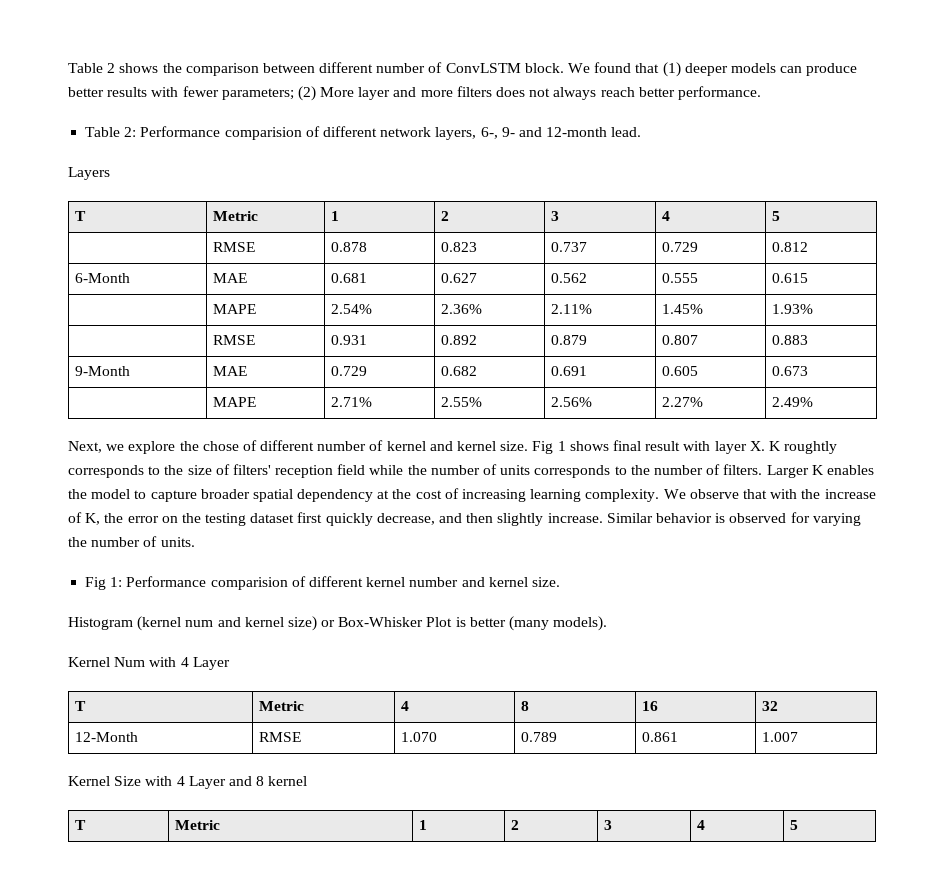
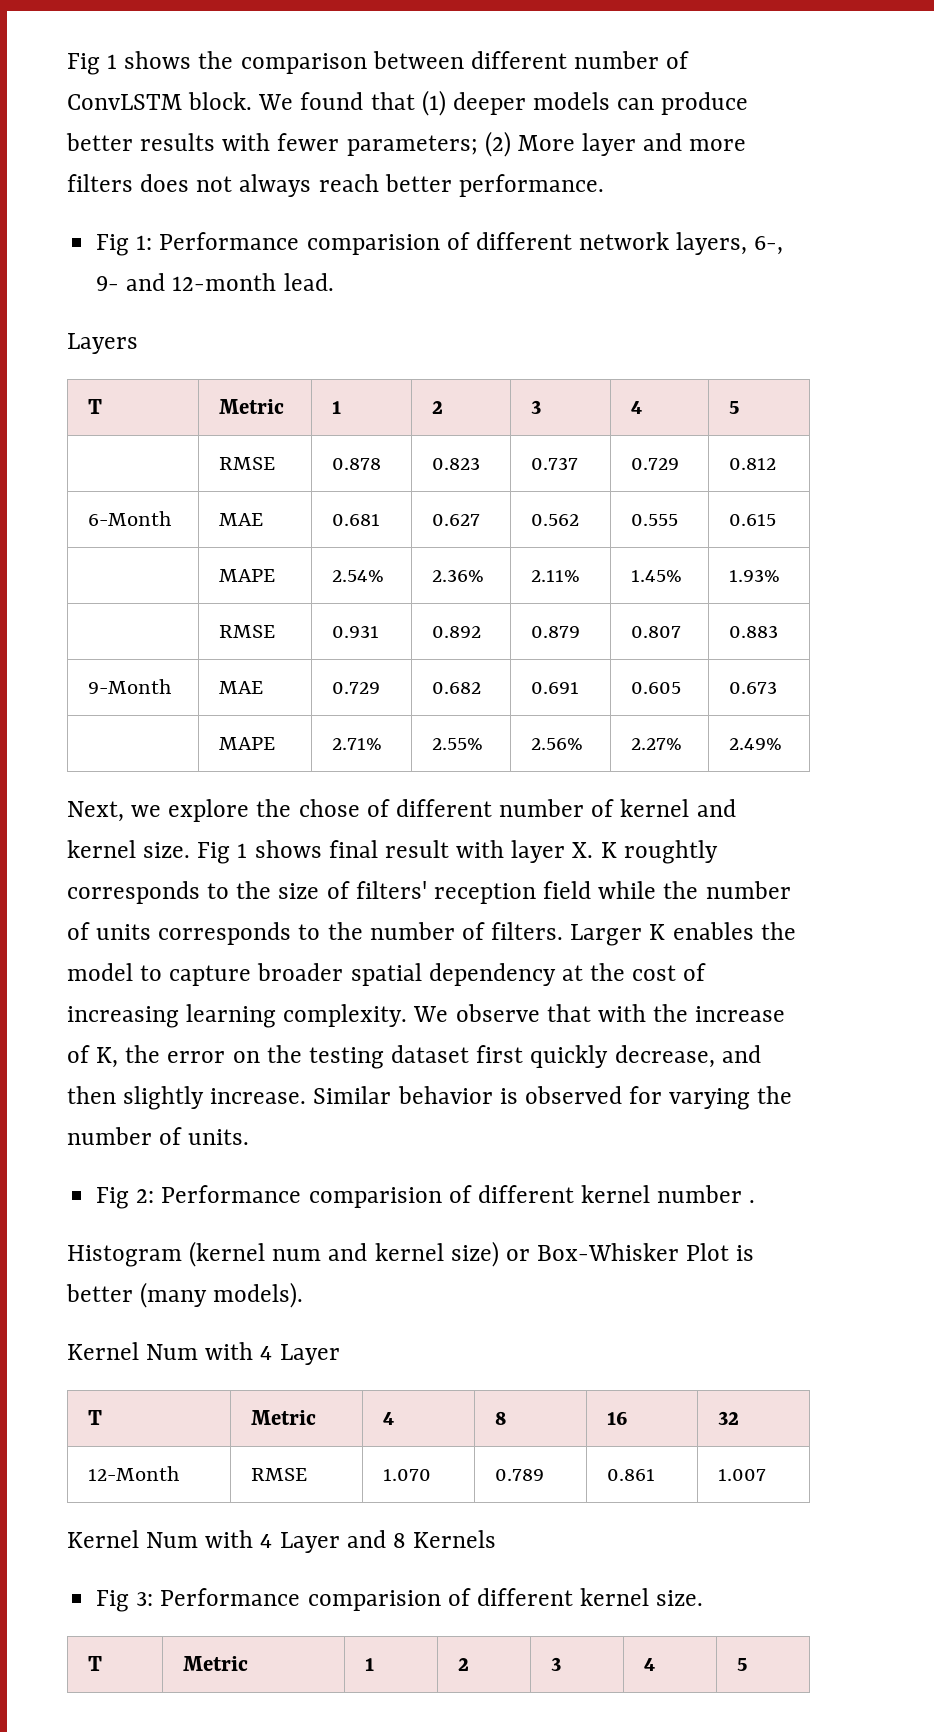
[68,63,116,73] Table 2 -> [67,53,118,75] Fig 1
[85,127,137,137] Table 2: -> [96,234,153,256] Fig 1:
[110,577,123,587] 1: -> [136,1189,155,1203] 2:
[461,577,560,587] and kernel size. -> [749,1200,756,1203] .
[114,776,142,786] Size -> [146,1532,199,1548] Num
[268,776,308,786] kernel -> [413,1530,497,1548] [96,1588,704,1612] Kernels // Fig 3: Performance comparision of different kernel size.

